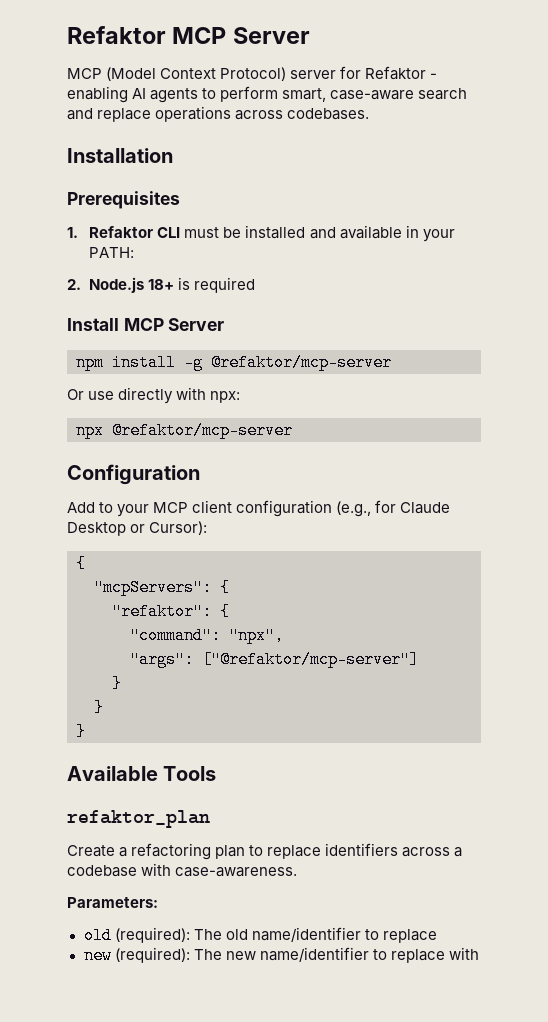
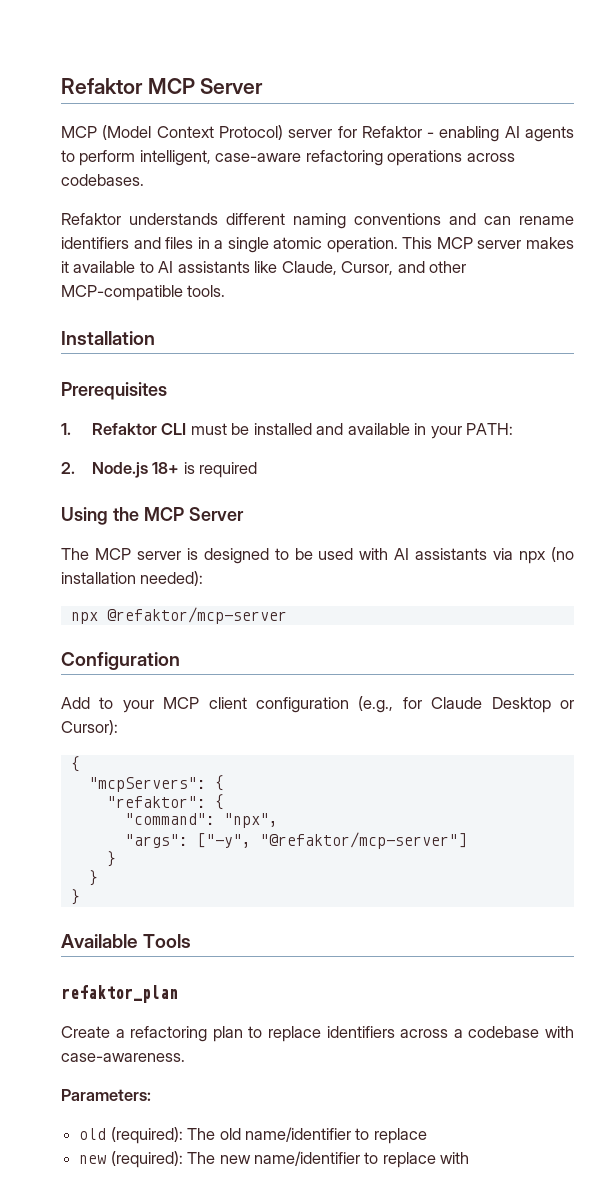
[282,88,468,102] [67,106,370,122] smart, case-aware search and replace operations across codebases. -> [139,150,515,166] [61,174,144,186] [61,213,574,229] [61,237,574,253] [61,261,467,275] [61,285,226,301] intelligent, case-aware refactoring operations across codebases. // Refaktor understands different naming conventions and can rename identifiers and files in a single atomic operation. This MCP server makes it available to AI assistants like Claude, Cursor, and other MCP-compatible tools.
[67,318,225,331] [76,354,392,371] [67,387,241,404] Install MCP Server // npm install -g @refaktor/mcp-server // Or use directly with npx: -> [61,507,244,525] [61,547,574,564] [61,571,204,586] Using the MCP Server // The MCP server is designed to be used with AI assistants via npx (no installation needed):
[202,651,419,668] ["@refaktor/mcp-server"] -> [196,832,467,849] ["-y", "@refaktor/mcp-server"]

